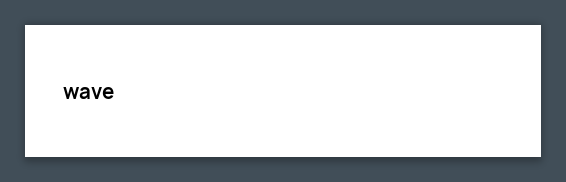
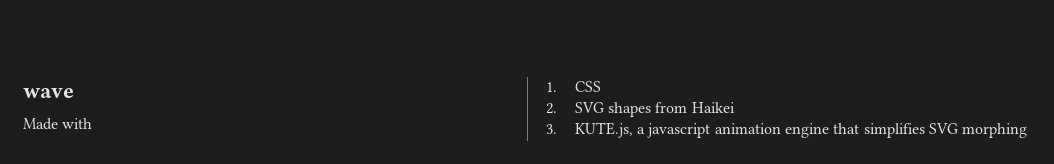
(114, 93) none -> [23,118,93,130] [546,81,601,92] [546,102,735,117] [546,122,1028,138] // Made with // 1. CSS // 2. SVG shapes from Haikei // 3. KUTE.js, a javascript animation engine that simplifies SVG morphing

